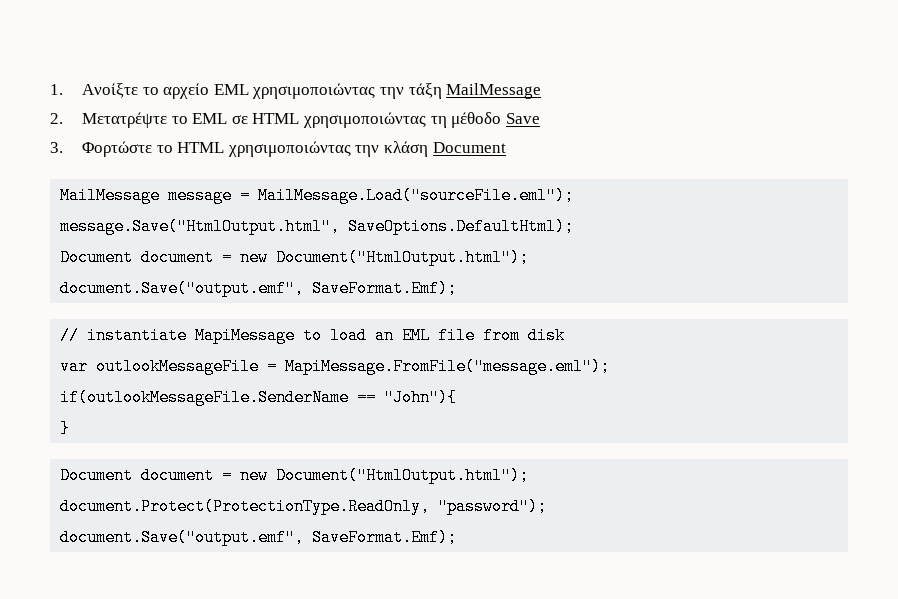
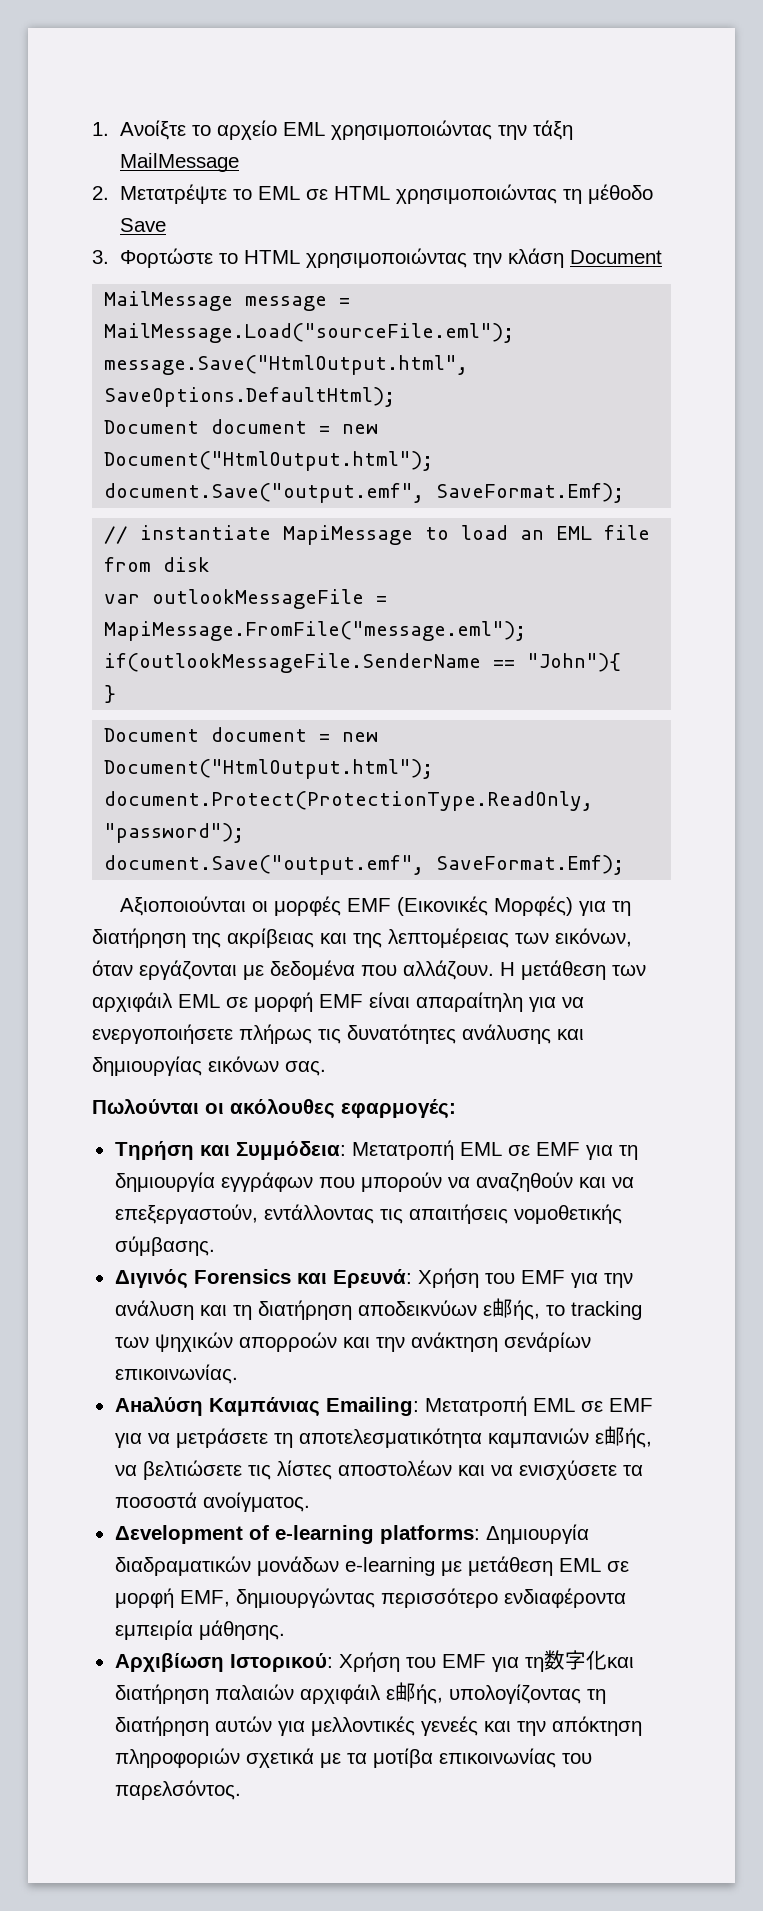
(458, 537) none -> [119,896,631,916] [92,928,632,948] [92,960,646,980] [92,992,584,1012] [92,1024,584,1044] [92,1056,326,1076] [92,1099,456,1119] [114,1140,638,1160] [114,1172,634,1192] [114,1204,622,1224] [114,1236,215,1256] [114,1268,633,1289] [114,1298,642,1320] [114,1332,591,1352] [114,1364,238,1384] [114,1396,653,1417] [114,1426,652,1448] [114,1460,643,1480] [114,1492,310,1512] [114,1524,589,1544] [114,1556,629,1576] [114,1588,626,1608] [114,1620,285,1640] [114,1650,634,1672] [114,1682,606,1704] [114,1716,642,1736] [114,1748,592,1768] [114,1780,241,1800] // Αξιοποιούνται οι μορφές EMF (Εικονικές Μορφές) για τη διατήρηση της ακρίβειας και της λεπτομέρειας των εικόνων, όταν εργάζονται με δεδομένα που αλλάζουν. Η μετάθεση των αρχιφάιλ EML σε μορφή EMF είναι απαραίτηλη για να ενεργοποιήσετε πλήρως τις δυνατότητες ανάλυσης και δημιουργίας εικόνων σας. // Πωλούνται οι ακόλουθες εφαρμογές: // Τηρήση και Συμμόδεια: Μετατροπή EML σε EMF για τη δημιουργία εγγράφων που μπορούν να αναζηθούν και να επεξεργαστούν, εντάλλοντας τις απαιτήσεις νομοθετικής σύμβασης. // Διγινός Forensics και Ερευνά: Χρήση του EMF για την ανάλυση και τη διατήρηση αποδεικνύων ε邮ής, το tracking των ψηχικών απορροών και την ανάκτηση σενάρίων επικοινωνίας. // Αнаλύση Καμπάνιας Emailing: Μετατροπή EML σε EMF για να μετράσετε τη αποτελεσματικότητα καμπανιών ε邮ής, να βελτιώσετε τις λίστες αποστολέων και να ενισχύσετε τα ποσοστά ανοίγματος. // Δεvelopment of e-learning platforms: Δημιουργία διαδραματικών μονάδων e-learning με μετάθεση EML σε μορφή EMF, δημιουργώντας περισσότερο ενδιαφέροντα εμπειρία μάθησης. // Αρχιβίωση Ιστορικού: Χρήση του EMF για τη数字化και διατήρηση παλαιών αρχιφάιλ ε邮ής, υπολογίζοντας τη διατήρηση αυτών για μελλοντικές γενεές και την απόκτηση πληροφοριών σχετικά με τα μοτίβα επικοινωνίας του παρελσόντος.

